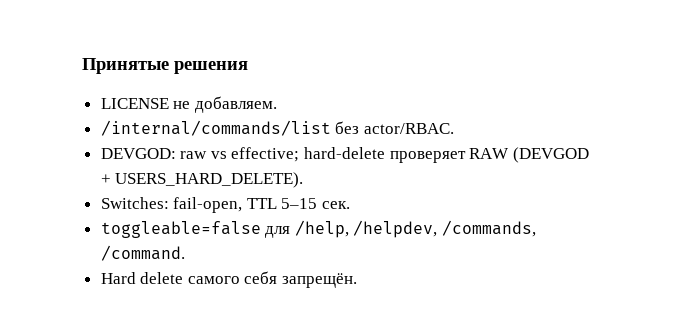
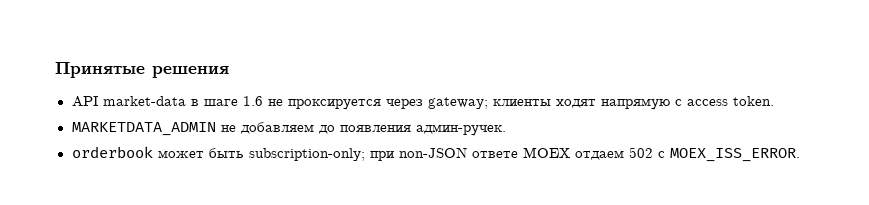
[100,96,277,113] [100,120,454,136] [100,147,589,163] [100,172,304,188] [100,197,351,213] [100,220,537,238] [100,245,185,261] [100,271,358,288] LICENSE не добавляем. // /internal/commands/list без actor/RBAC. // DEVGOD: raw vs effective; hard-delete проверяет RAW (DEVGOD + USERS_HARD_DELETE). // Switches: fail-open, TTL 5–15 сек. // toggleable=false для /help, /helpdev, /commands, /command. // Hard delete самого себя запрещён. -> [71,96,774,110] [71,122,506,136] [71,146,800,162] API market-data в шаге 1.6 не проксируется через gateway; клиенты ходят напрямую с access token. // MARKETDATA_ADMIN не добавляем до появления админ-ручек. // orderbook может быть subscription-only; при non-JSON ответе MOEX отдаем 502 с MOEX_ISS_ERROR.

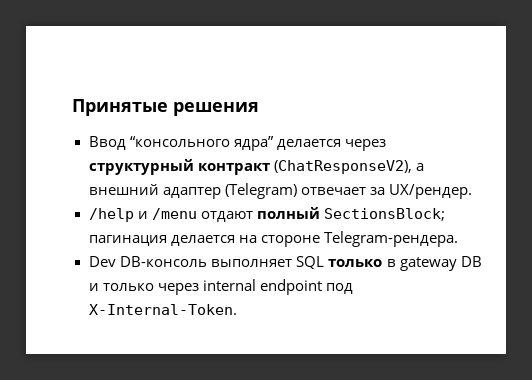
[71,96,774,110] [71,122,506,136] [71,146,800,162] API market-data в шаге 1.6 не проксируется через gateway; клиенты ходят напрямую с access token. // MARKETDATA_ADMIN не добавляем до появления админ-ручек. // orderbook может быть subscription-only; при non-JSON ответе MOEX отдаем 502 с MOEX_ISS_ERROR. -> [88,136,386,151] [88,159,424,175] [88,183,472,199] [88,207,445,222] [88,231,458,247] [88,256,483,271] [88,279,353,295] [88,304,237,315] Ввод “консольного ядра” делается через структурный контракт (ChatResponseV2), а внешний адаптер (Telegram) отвечает за UX/рендер. // /help и /menu отдают полный SectionsBlock; пагинация делается на стороне Telegram-рендера. // Dev DB-консоль выполняет SQL только в gateway DB и только через internal endpoint под X-Internal-Token.

